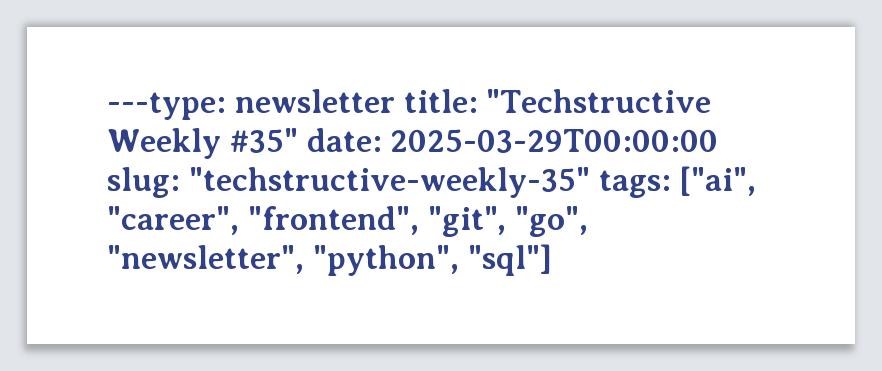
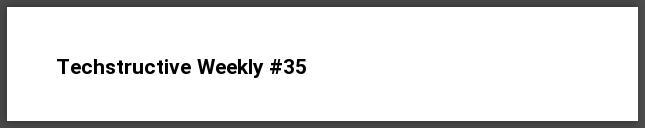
[107,89,712,120] [107,128,719,159] [107,166,757,198] [107,206,589,237] [107,244,552,276] ---type: newsletter title: "Techstructive Weekly #35" date: 2025-03-29T00:00:00 slug: "techstructive-weekly-35" tags: ["ai", "career", "frontend", "git", "go", "newsletter", "python", "sql"] -> [56,59,308,78] Techstructive Weekly #35

